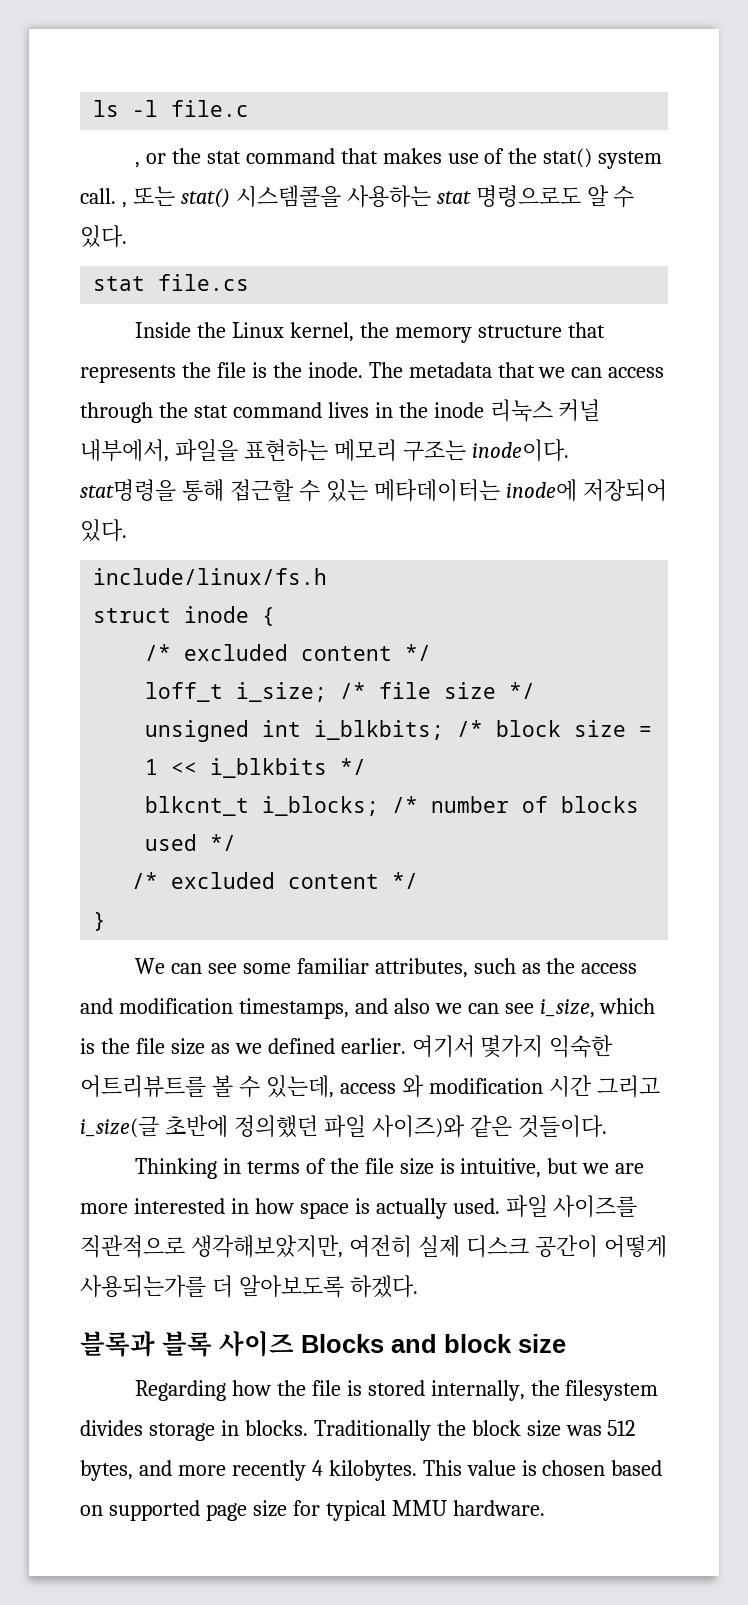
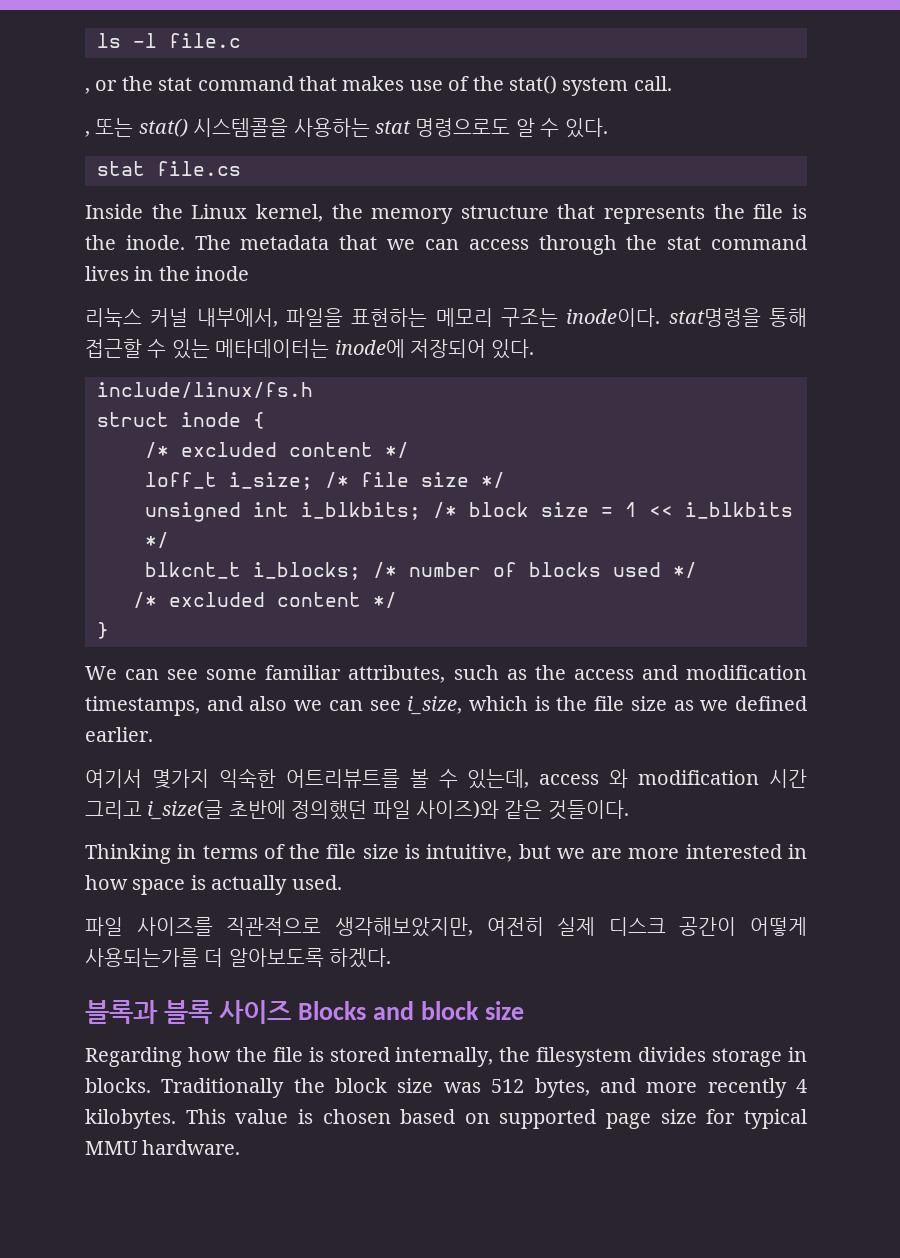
(116, 196) none -> (672, 83) //
(484, 410) none -> (250, 273) //
(406, 1046) none -> (153, 734) //
(500, 1206) none -> (342, 882) //

